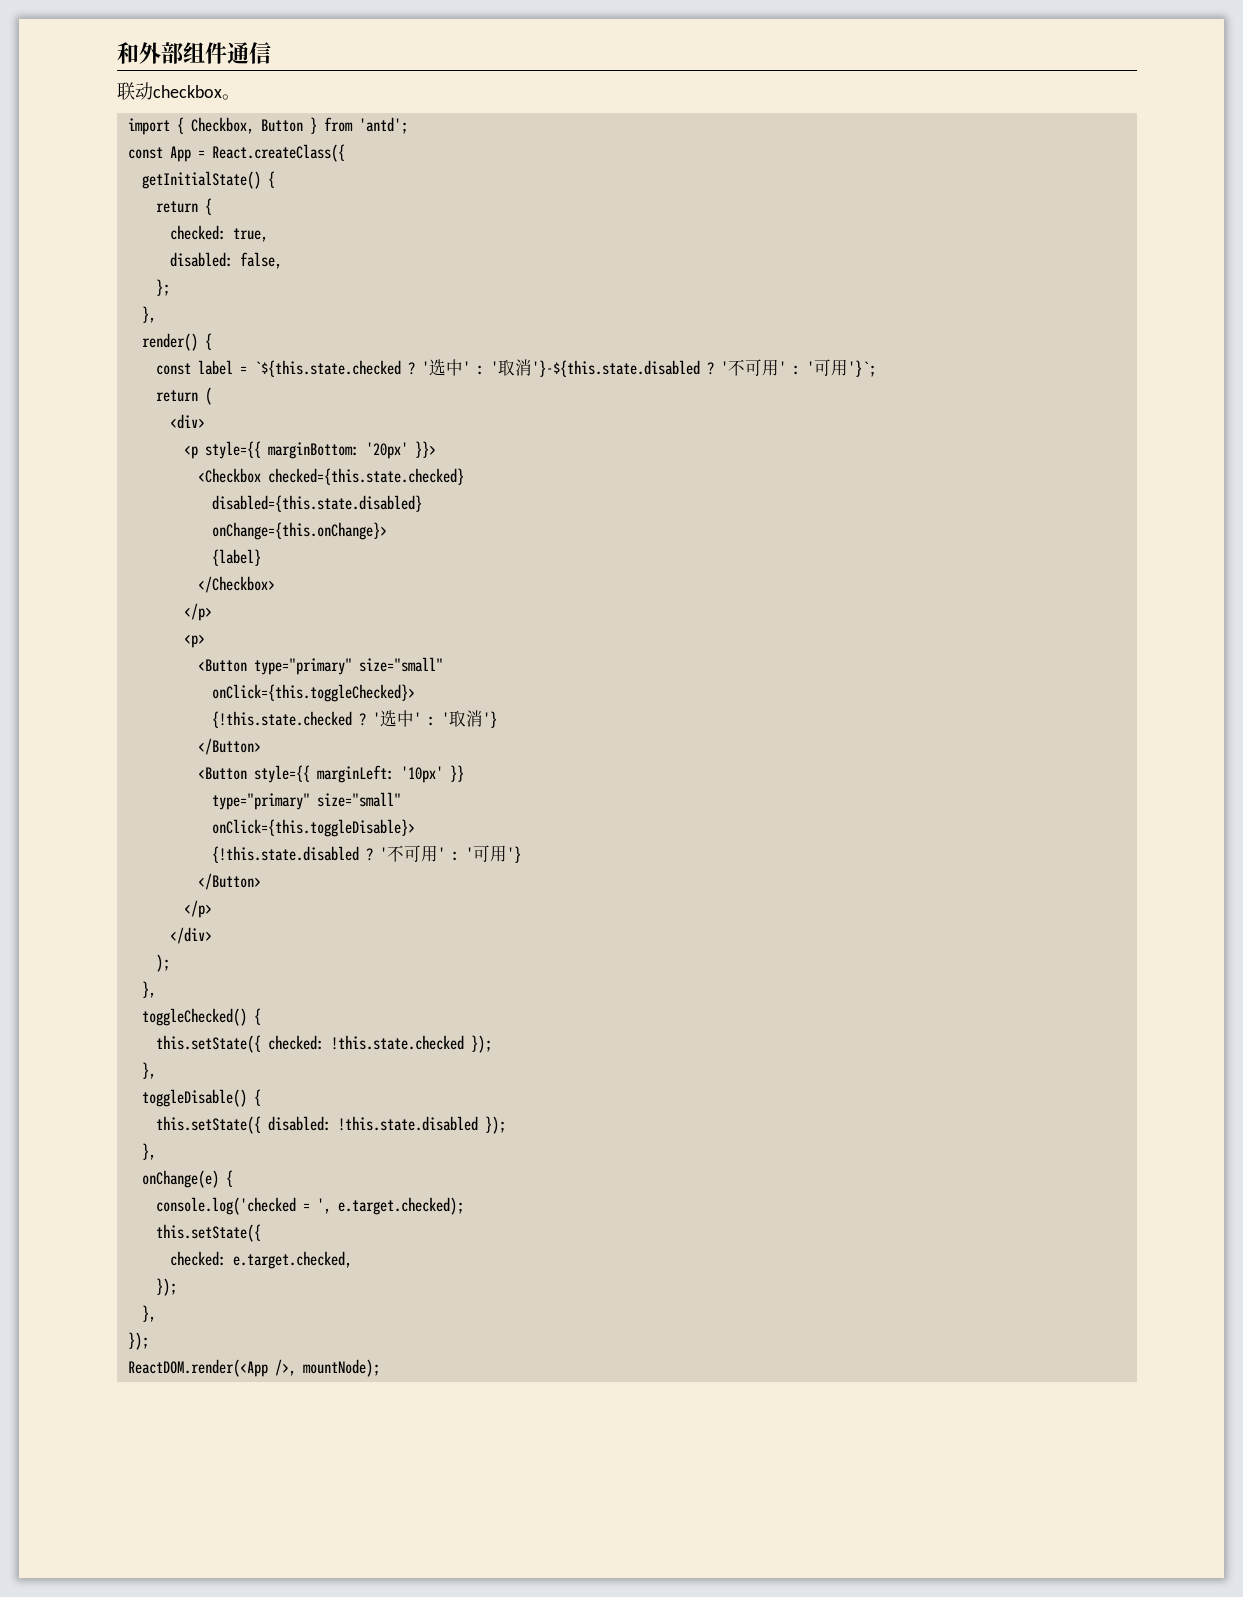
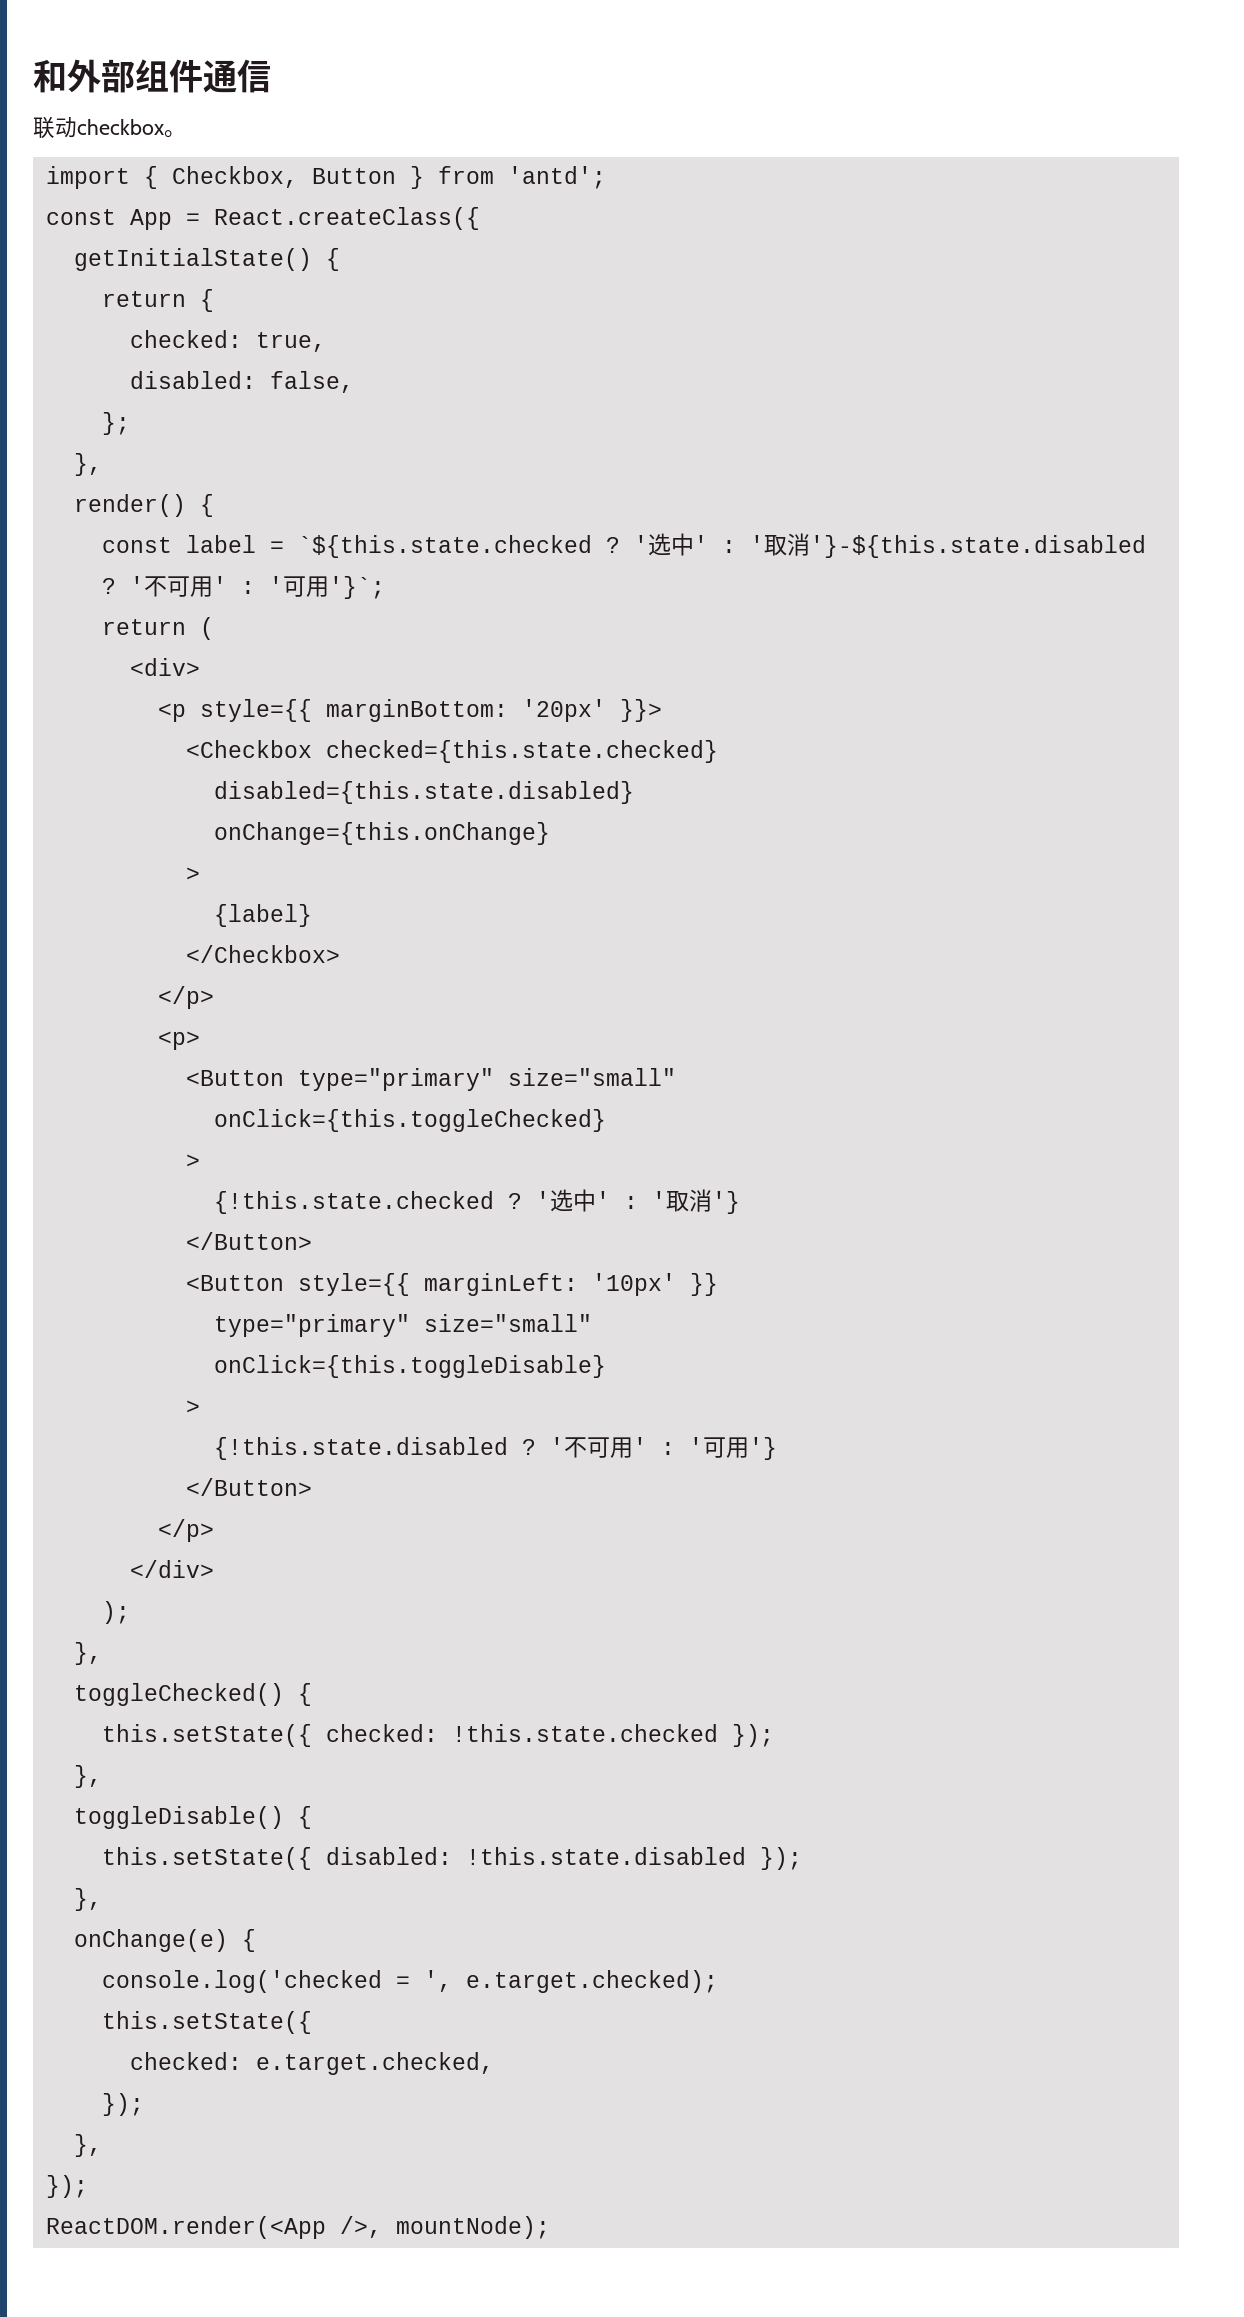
[211,522,387,540] onChange={this.onChange}> -> [213,822,550,845] [185,867,200,881] onChange={this.onChange} // >
[211,684,415,702] onClick={this.toggleChecked}> -> [213,1109,606,1132] [185,1154,200,1168] onClick={this.toggleChecked} // >
[211,819,415,837] onClick={this.toggleDisable}> -> [213,1355,606,1378] [185,1400,200,1414] onClick={this.toggleDisable} // >

